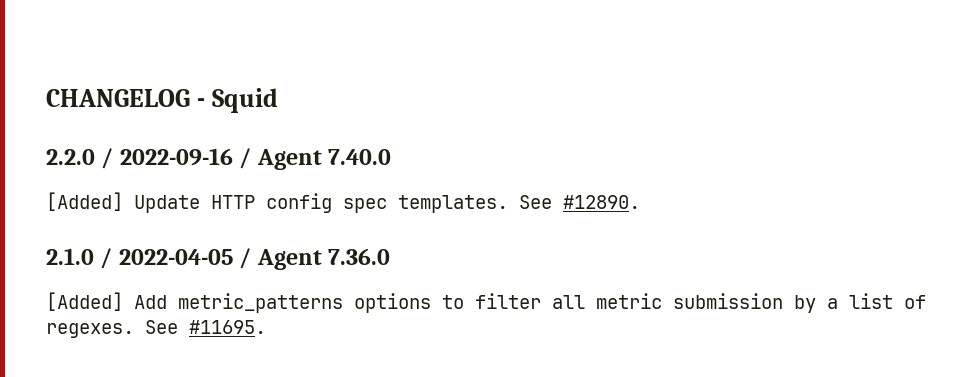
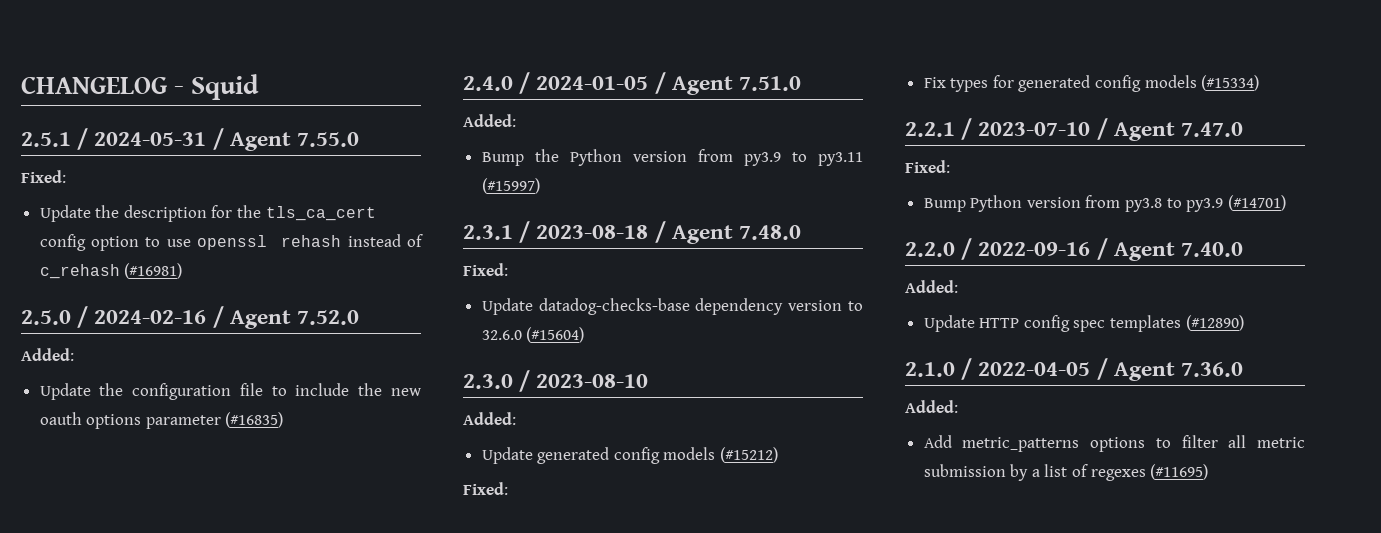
(278, 100) none -> [21,128,360,151] [21,170,66,183] [39,205,376,222] [39,234,423,251] [39,263,183,279] [21,306,360,329] [21,348,74,361] [39,383,422,400] [39,412,284,429] [463,72,802,95] [463,114,516,127] [481,149,863,166] [481,178,540,194] [463,221,802,244] [463,263,508,276] [481,298,863,315] [481,327,585,343] [463,370,649,392] [463,412,516,425] [481,447,779,464] [463,482,508,495] [923,75,1260,92] [905,118,1244,141] [905,160,950,173] [923,195,1286,212] // 2.5.1 / 2024-05-31 / Agent 7.55.0 // Fixed: // Update the description for the tls_ca_cert config option to use openssl rehash instead of c_rehash (#16981) // 2.5.0 / 2024-02-16 / Agent 7.52.0 // Added: // Update the configuration file to include the new oauth options parameter (#16835) // 2.4.0 / 2024-01-05 / Agent 7.51.0 // Added: // Bump the Python version from py3.9 to py3.11 (#15997) // 2.3.1 / 2023-08-18 / Agent 7.48.0 // Fixed: // Update datadog-checks-base dependency version to 32.6.0 (#15604) // 2.3.0 / 2023-08-10 // Added: // Update generated config models (#15212) // Fixed: // Fix types for generated config models (#15334) // 2.2.1 / 2023-07-10 / Agent 7.47.0 // Fixed: // Bump Python version from py3.8 to py3.9 (#14701)
[46,192,123,211] [Added] -> [905,280,958,293] Added: //
[398,195,640,213] templates. See #12890. -> [1110,315,1244,332] templates (#12890)
[46,292,123,311] [Added] -> [905,400,958,413] Added: //
[46,320,266,338] regexes. See #11695. -> [1090,464,1209,481] regexes (#11695)

